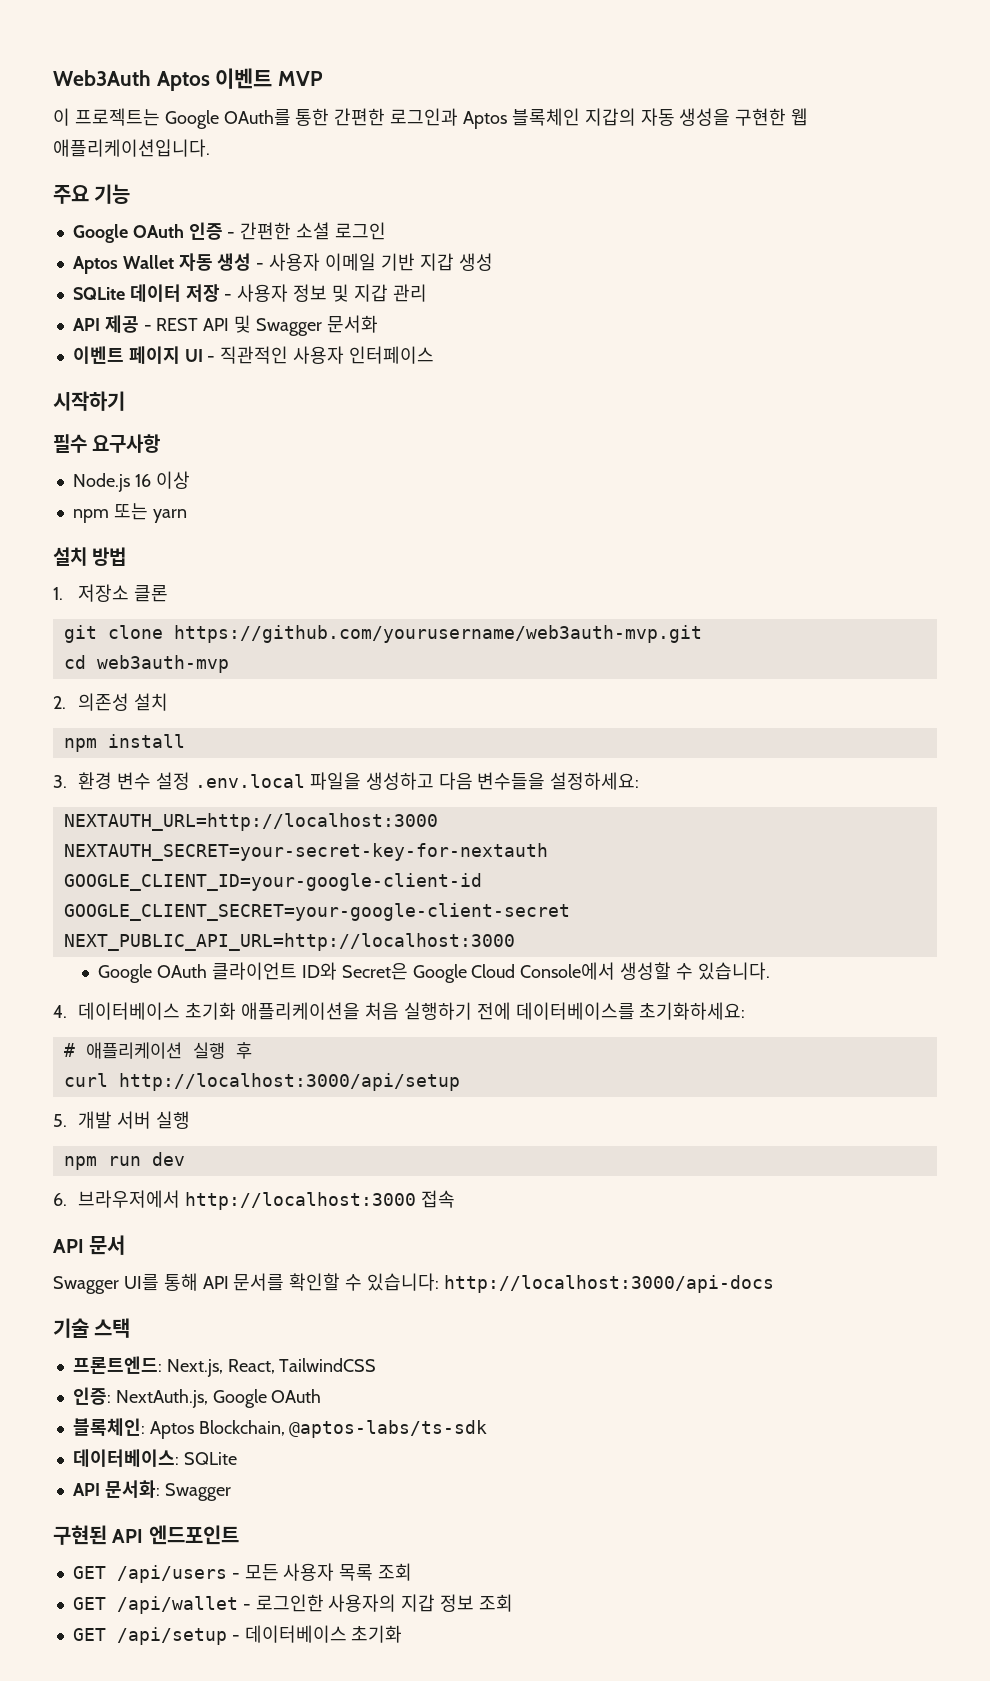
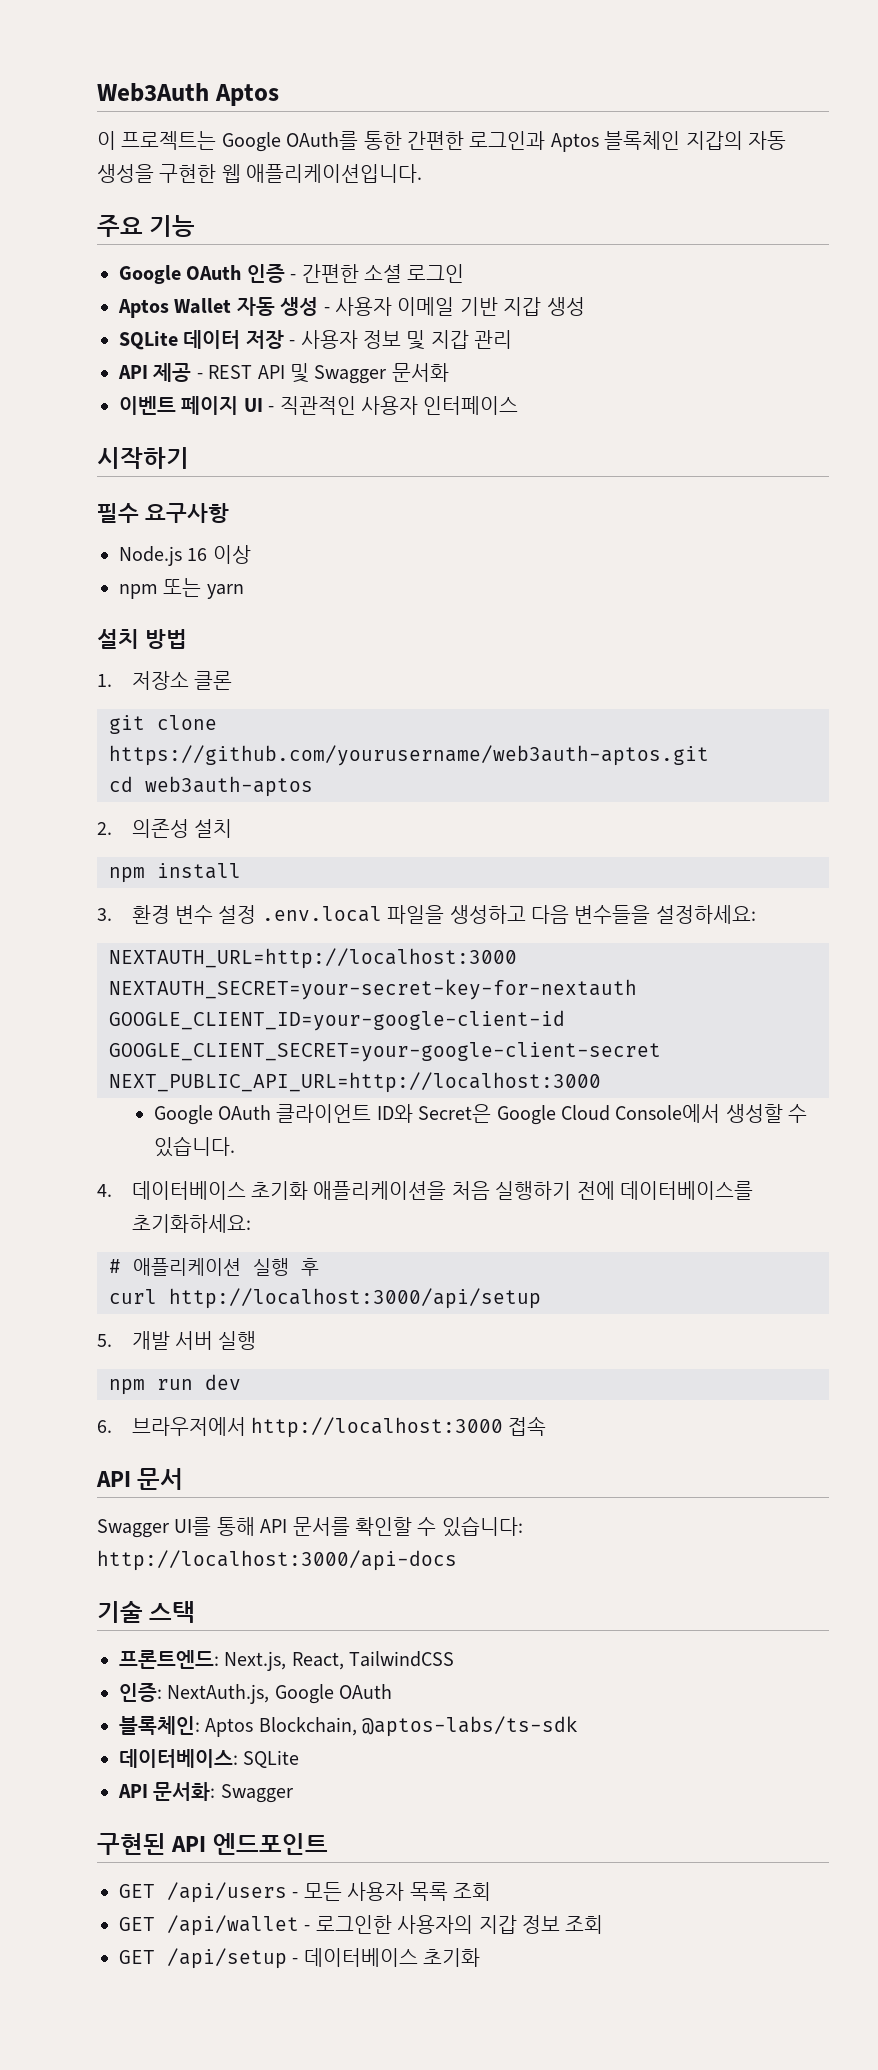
[215,68,324,89] 이벤트 MVP -> (279, 95) none
[173,625,702,643] https://github.com/yourusername/web3auth-mvp.git -> [109,745,709,766] https://github.com/yourusername/web3auth-aptos.git
[96,655,229,673] web3auth-mvp -> [145,776,313,797] web3auth-aptos

